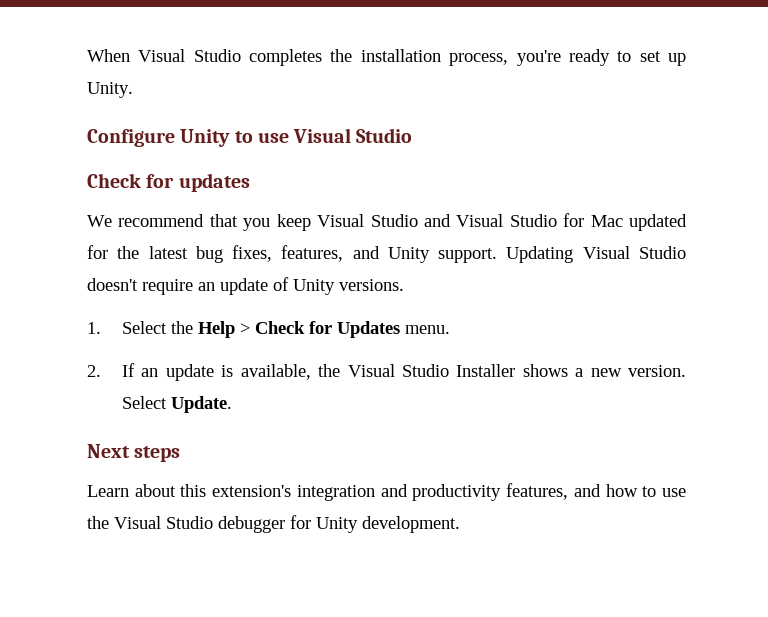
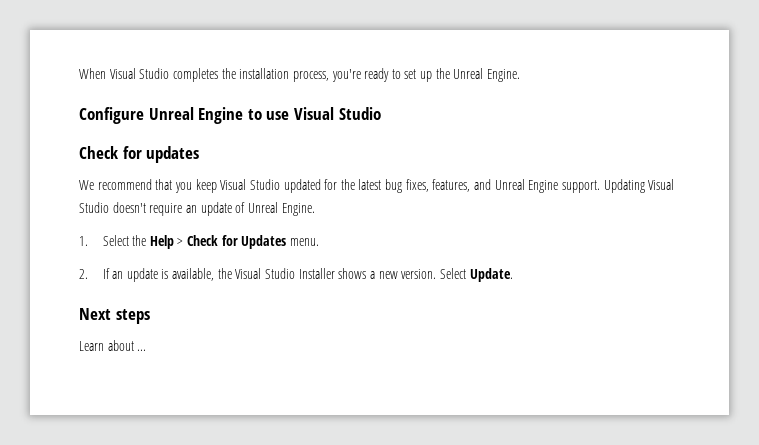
[87,82,133,98] Unity. -> [435,68,521,82] the Unreal Engine.
[180,129,231,147] Unity -> [148,107,244,124] Unreal Engine
[423,213,623,227] and Visual Studio for Mac -> (280, 184) none
[387,247,430,263] Unity -> [494,179,559,193] Unreal Engine
[293,279,404,295] Unity versions. -> [247,202,315,216] Unreal Engine.
[180,483,687,501] [87,515,460,533] this extension's integration and productivity features, and how to use the Visual Studio debugger for Unity development. -> [137,349,147,351] ...

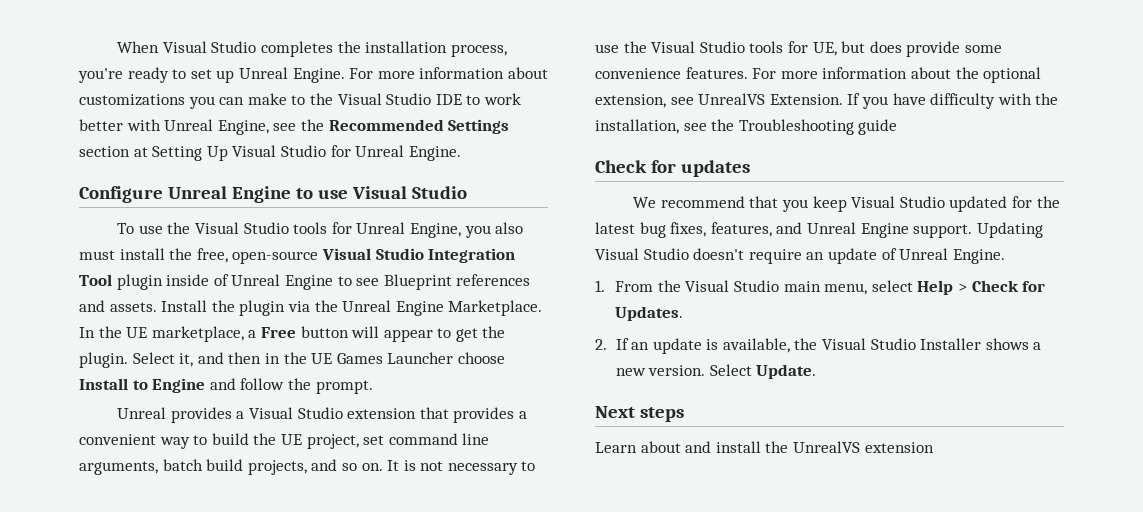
[435,68,450,79] the -> [238,67,548,83] [79,93,521,109] [79,119,510,135] [79,145,351,161] Unreal Engine. For more information about customizations you can make to the Visual Studio IDE to work better with Unreal Engine, see the Recommended Settings section at Setting Up Visual Studio for
(381, 113) none -> [117,222,524,238] [79,248,516,264] [79,274,531,290] [79,300,543,316] [79,326,506,342] [79,352,505,368] [79,378,373,394] [117,407,527,423] [79,433,490,449] [79,459,536,475] [595,41,1002,57] [595,67,1042,83] [595,93,1059,109] [595,119,898,135] // To use the Visual Studio tools for Unreal Engine, you also must install the free, open-source Visual Studio Integration Tool plugin inside of Unreal Engine to see Blueprint references and assets. Install the plugin via the Unreal Engine Marketplace. In the UE marketplace, a Free button will appear to get the plugin. Select it, and then in the UE Games Launcher choose Install to Engine and follow the prompt. // Unreal provides a Visual Studio extension that provides a convenient way to build the UE project, set command line arguments, batch build projects, and so on. It is not necessary to use the Visual Studio tools for UE, but does provide some convenience features. For more information about the optional extension, see UnrealVS Extension. If you have difficulty with the installation, see the Troubleshooting guide
[102,235,147,246] Select the -> [615,280,913,295] From the Visual Studio main menu, select
[241,235,320,249] Updates menu. -> [615,306,684,321] Updates.
[137,349,147,351] ... -> [685,441,934,453] and install the UnrealVS extension

